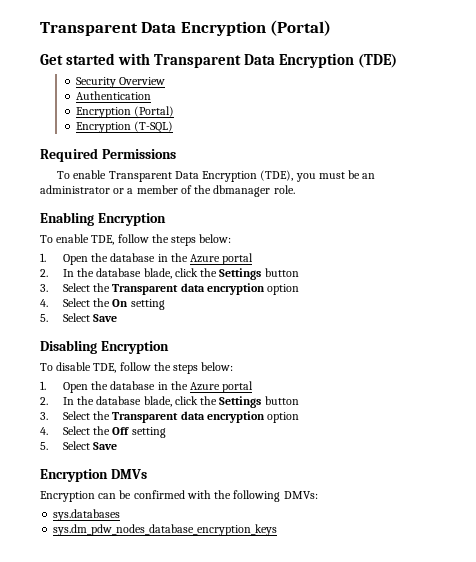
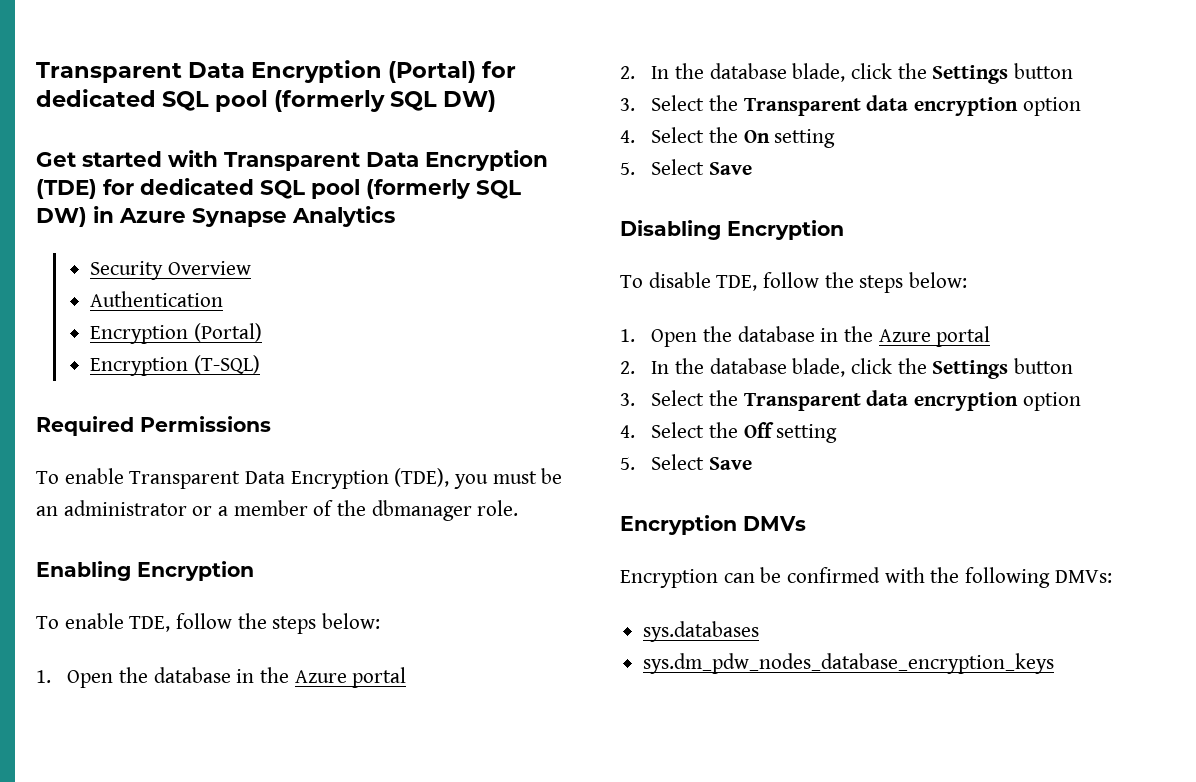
(332, 28) none -> [482,61,517,78] [36,89,497,112] for dedicated SQL pool (formerly SQL DW)
(398, 61) none -> [103,178,521,199] [36,206,395,227] for dedicated SQL pool (formerly SQL DW) in Azure Synapse Analytics

